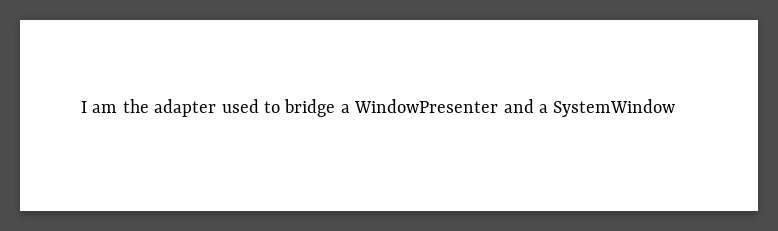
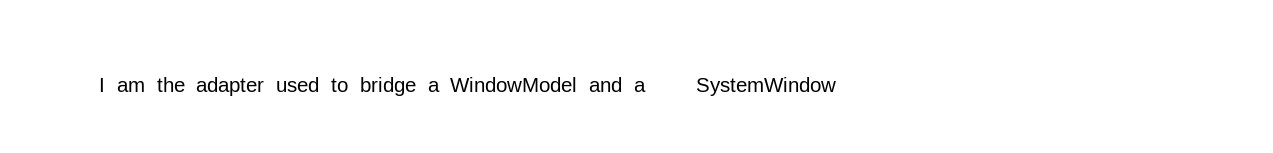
[354,99,499,113] WindowPresenter -> [450,77,578,92] WindowModel

